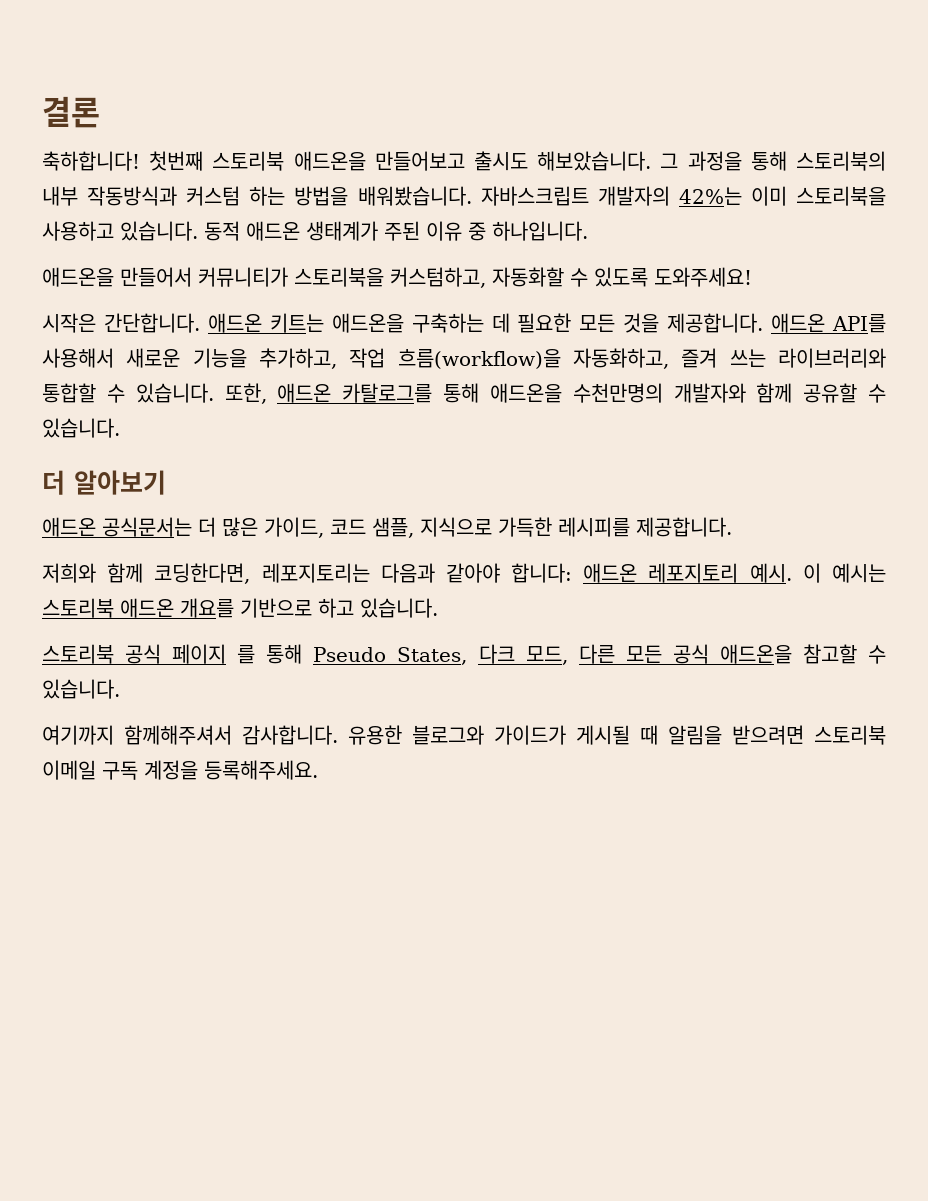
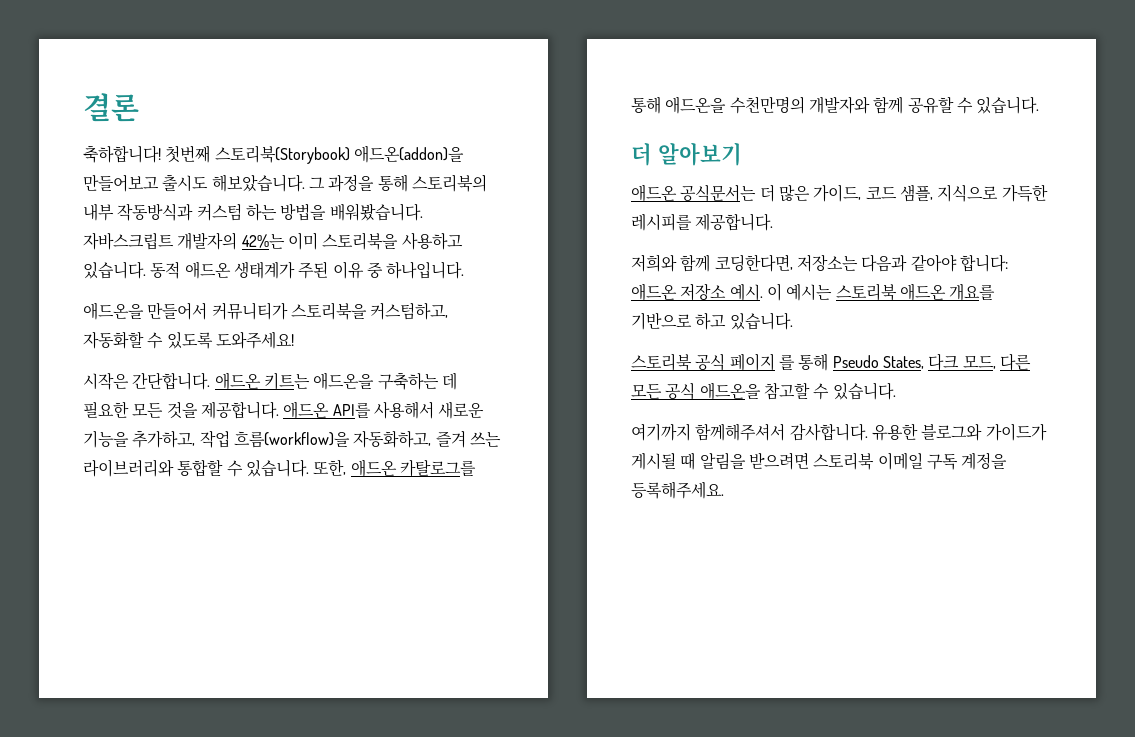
[212,151,366,171] 스토리북 애드온을 -> [214,145,464,164] 스토리북(Storybook) 애드온(addon)을
[261,563,370,583] 레포지토리는 -> [796,254,858,272] 저장소는
[648,563,739,583] 레포지토리 -> [680,283,727,301] 저장소

